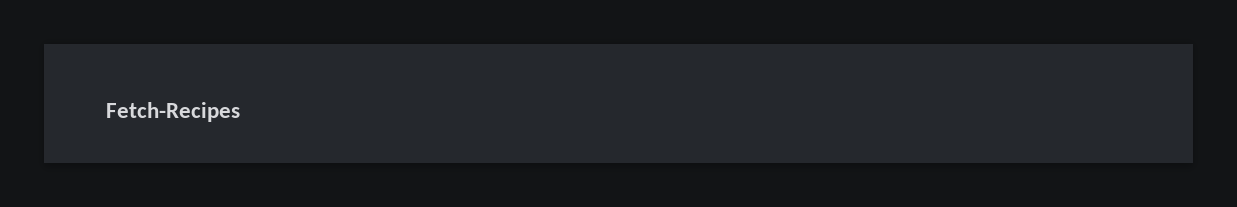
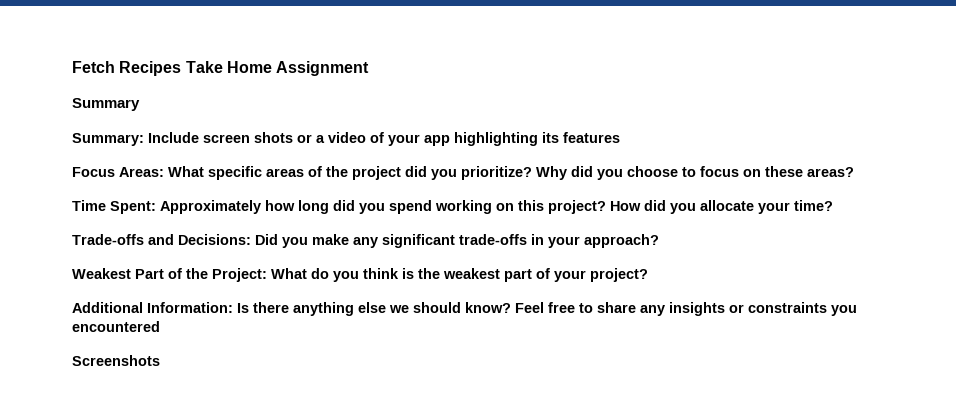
[106,102,240,122] Fetch-Recipes -> [72,61,370,76] [72,98,140,111] [72,132,620,146] [72,166,854,180] [72,200,833,214] [72,234,659,248] [72,268,648,282] [72,302,857,316] [72,321,160,332] [72,355,160,366] Fetch Recipes Take Home Assignment // Summary // Summary: Include screen shots or a video of your app highlighting its features // Focus Areas: What specific areas of the project did you prioritize? Why did you choose to focus on these areas? // Time Spent: Approximately how long did you spend working on this project? How did you allocate your time? // Trade-offs and Decisions: Did you make any significant trade-offs in your approach? // Weakest Part of the Project: What do you think is the weakest part of your project? // Additional Information: Is there anything else we should know? Feel free to share any insights or constraints you encountered // Screenshots

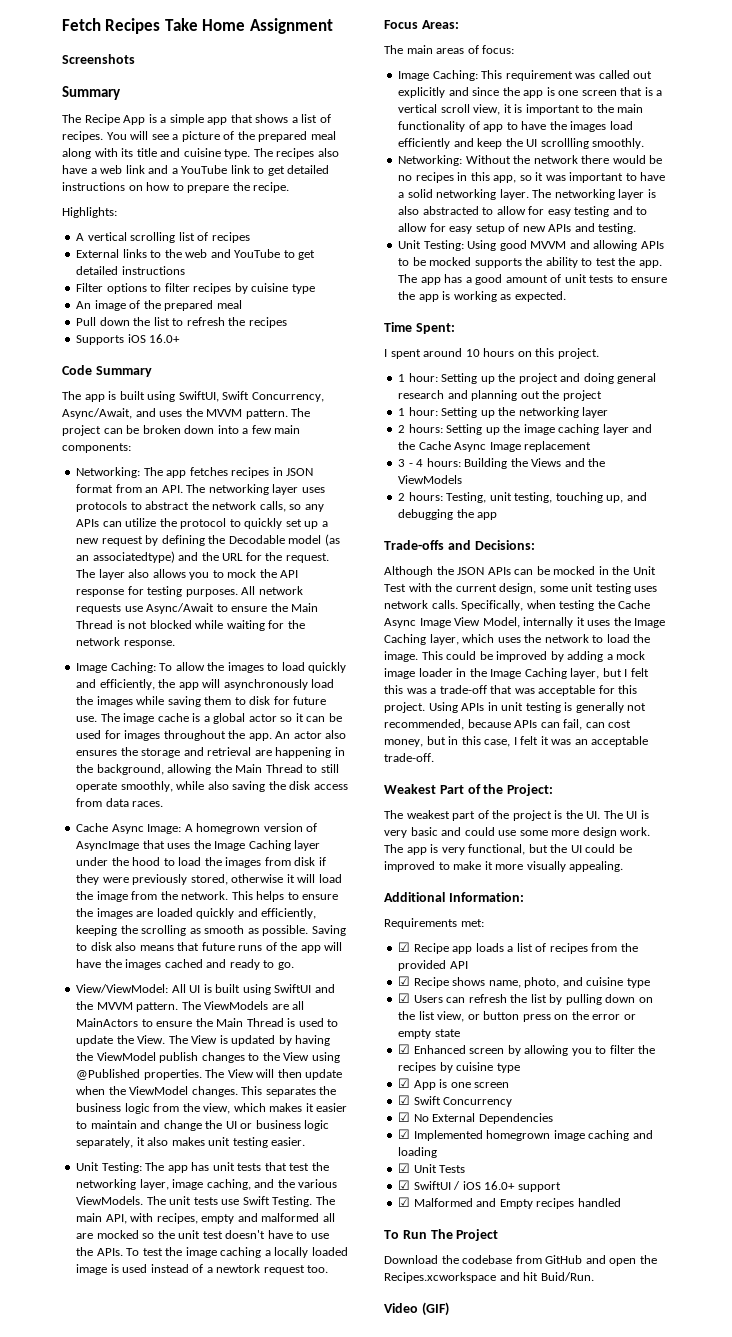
[72,98,140,111] [72,132,620,146] [72,166,854,180] [72,200,833,214] [72,234,659,248] // Summary // Summary: Include screen shots or a video of your app highlighting its features // Focus Areas: What specific areas of the project did you prioritize? Why did you choose to focus on these areas? // Time Spent: Approximately how long did you spend working on this project? How did you allocate your time? // Trade-offs and Decisions: Did you make any significant trade-offs in your approach? -> [62,54,135,64] [62,86,121,100] [62,114,331,125] [62,131,336,142] [62,148,339,159] [62,165,330,176] [62,182,290,193] [62,207,117,218] [76,232,250,243] [76,249,316,260] [76,266,185,275] [76,283,315,294] [76,300,242,311] [76,317,287,328] [76,334,181,345] [62,365,152,377] [62,391,324,402] [62,408,311,419] [62,425,301,436] [62,443,131,453] [76,467,314,478] [76,484,325,495] [76,501,324,512] [76,518,328,529] [76,534,340,546] [76,551,329,563] [76,569,299,580] [76,586,303,597] [76,603,319,614] [76,620,305,631] [76,637,175,648] [76,662,347,673] [76,679,335,690] [76,696,327,707] [76,713,342,724] [76,730,347,741] [76,747,345,758] [76,764,339,775] [76,781,348,792] [76,798,164,807] [76,823,318,834] [76,840,321,851] [76,857,326,868] [76,874,342,885] [76,891,339,902] [76,908,317,919] [76,925,346,936] [76,942,343,953] [76,959,294,970] [76,984,335,995] [76,1001,305,1012] [76,1018,339,1027] [76,1035,331,1046] [76,1052,340,1063] [76,1069,343,1080] [76,1086,337,1097] [76,1103,348,1114] [76,1120,330,1131] [76,1137,306,1148] [76,1162,329,1173] [76,1179,338,1190] [76,1196,335,1207] [76,1213,335,1224] [76,1230,329,1239] [76,1247,348,1258] [76,1264,329,1275] [384,20,459,29] [384,45,515,54] [398,70,653,81] [398,87,663,98] [398,104,644,115] [398,121,633,132] [398,138,645,149] [398,155,663,166] [398,172,666,183] [398,189,656,200] [398,206,648,217] [398,223,637,234] [398,240,664,251] [398,257,662,268] [398,274,668,285] [398,291,566,302] [384,322,455,334] [384,348,599,359] [398,373,657,384] [398,390,602,401] [398,407,609,418] [398,424,653,435] [398,441,592,452] [398,458,606,469] [398,475,463,484] [398,492,647,503] [398,509,498,520] [384,540,535,550] [384,566,656,577] [384,583,658,594] [384,600,651,611] [384,617,666,628] [384,634,651,645] [384,651,646,662] [384,668,649,679] [384,685,638,696] [384,702,647,713] [384,719,632,730] [384,736,649,747] [384,753,434,762] // Screenshots // Summary // The Recipe App is a simple app that shows a list of recipes. You will see a picture of the prepared meal along with its title and cuisine type. The recipes also have a web link and a YouTube link to get detailed instructions on how to prepare the recipe. // Highlights: // A vertical scrolling list of recipes // External links to the web and YouTube to get detailed instructions // Filter options to filter recipes by cuisine type // An image of the prepared meal // Pull down the list to refresh the recipes // Supports iOS 16.0+ // Code Summary // The app is built using SwiftUI, Swift Concurrency, Async/Await, and uses the MVVM pattern. The project can be broken down into a few main components: // Networking: The app fetches recipes in JSON format from an API. The networking layer uses protocols to abstract the network calls, so any APIs can utilize the protocol to quickly set up a new request by defining the Decodable model (as an associatedtype) and the URL for the request. The layer also allows you to mock the API response for testing purposes. All network requests use Async/Await to ensure the Main Thread is not blocked while waiting for the network response. // Image Caching: To allow the images to load quickly and efficiently, the app will asynchronously load the images while saving them to disk for future use. The image cache is a global actor so it can be used for images throughout the app. An actor also ensures the storage and retrieval are happening in the background, allowing the Main Thread to still operate smoothly, while also saving the disk access from data races. // Cache Async Image: A homegrown version of AsyncImage that uses the Image Caching layer under the hood to load the images from disk if they were previously stored, otherwise it will load the image from the network. This helps to ensure the images are loaded quickly and efficiently, keeping the scrolling as smooth as possible. Saving to disk also means that future runs of the app will have the images cached and ready to go. // View/ViewModel: All UI is built using SwiftUI and the MVVM pattern. The ViewModels are all MainActors to ensure the Main Thread is used to update the View. The View is updated by having the ViewModel publish changes to the View using @Published properties. The View will then update when the ViewModel changes. This separates the business logic from the view, which makes it easier to maintain and change the UI or business logic separately, it also makes unit testing easier. // Unit Testing: The app has unit tests that test the networking layer, image caching, and the various ViewModels. The unit tests use Swift Testing. The main API, with recipes, empty and malformed all are mocked so the unit test doesn't have to use the APIs. To test the image caching a locally loaded image is used instead of a newtork request too. // Focus Areas: // The main areas of focus: // Image Caching: This requirement was called out explicitly and since the app is one screen that is a vertical scroll view, it is important to the main functionality of app to have the images load efficiently and keep the UI scrollling smoothly. // Networking: Without the network there would be no recipes in this app, so it was important to have a solid networking layer. The networking layer is also abstracted to allow for easy testing and to allow for easy setup of new APIs and testing. // Unit Testing: Using good MVVM and allowing APIs to be mocked supports the ability to test the app. The app has a good amount of unit tests to ensure the app is working as expected. // Time Spent: // I spent around 10 hours on this project. // 1 hour: Setting up the project and doing general research and planning out the project // 1 hour: Setting up the networking layer // 2 hours: Setting up the image caching layer and the Cache Async Image replacement // 3 - 4 hours: Building the Views and the ViewModels // 2 hours: Testing, unit testing, touching up, and debugging the app // Trade-offs and Decisions: // Although the JSON APIs can be mocked in the Unit Test with the current design, some unit testing uses network calls. Specifically, when testing the Cache Async Image View Model, internally it uses the Image Caching layer, which uses the network to load the image. This could be improved by adding a mock image loader in the Image Caching layer, but I felt this was a trade-off that was acceptable for this project. Using APIs in unit testing is generally not recommended, because APIs can fail, can cost money, but in this case, I felt it was an acceptable trade-off.
[271,268,648,282] [72,302,857,316] [72,321,160,332] [72,355,160,366] What do you think is the weakest part of your project? // Additional Information: Is there anything else we should know? Feel free to share any insights or constraints you encountered // Screenshots -> [384,810,649,821] [384,827,651,838] [384,844,632,855] [384,861,624,872] [384,892,524,902] [384,918,484,929] [398,942,638,954] [398,960,468,971] [398,976,650,988] [398,993,653,1005] [398,1011,636,1022] [398,1029,460,1039] [398,1044,656,1056] [398,1062,520,1073] [398,1078,510,1090] [398,1095,513,1107] [398,1112,553,1124] [398,1129,653,1141] [398,1147,438,1158] [398,1163,466,1173] [398,1180,561,1192] [398,1197,621,1209] [384,1229,499,1241] [384,1255,657,1266] [384,1272,594,1283] [384,1302,449,1316] // The weakest part of the project is the UI. The UI is very basic and could use some more design work. The app is very functional, but the UI could be improved to make it more visually appealing. // Additional Information: // Requirements met: // ☑ Recipe app loads a list of recipes from the provided API // ☑ Recipe shows name, photo, and cuisine type // ☑ Users can refresh the list by pulling down on the list view, or button press on the error or empty state // ☑ Enhanced screen by allowing you to filter the recipes by cuisine type // ☑ App is one screen // ☑ Swift Concurrency // ☑ No External Dependencies // ☑ Implemented homegrown image caching and loading // ☑ Unit Tests // ☑ SwiftUI / iOS 16.0+ support // ☑ Malformed and Empty recipes handled // To Run The Project // Download the codebase from GitHub and open the Recipes.xcworkspace and hit Buid/Run. // Video (GIF)

